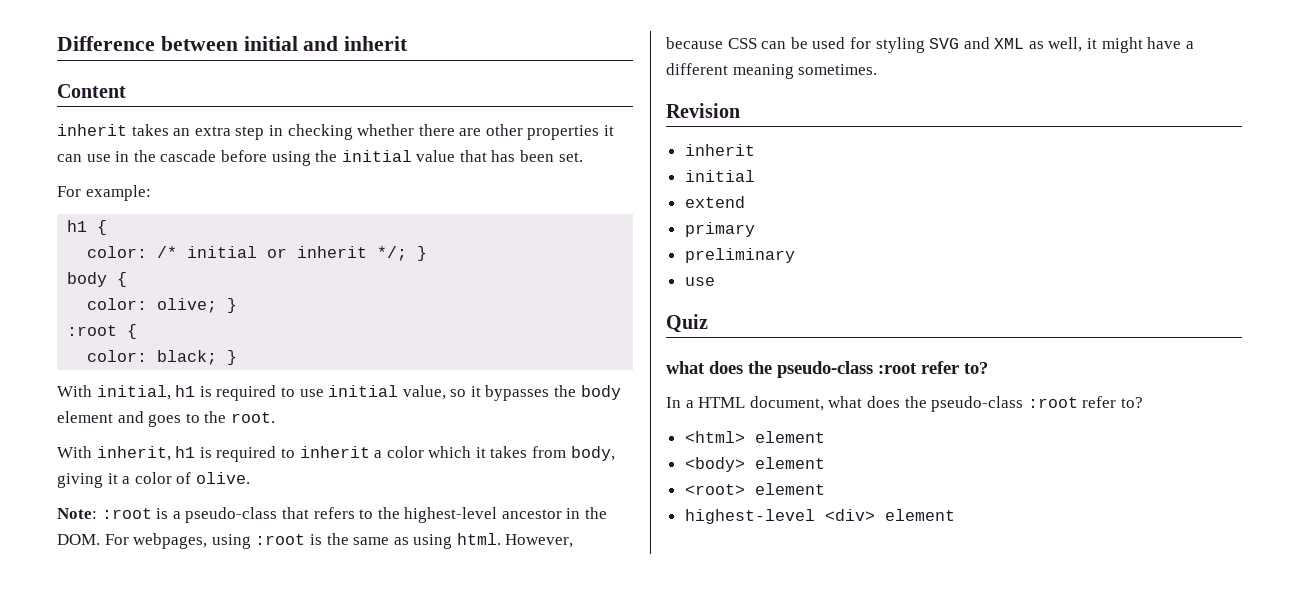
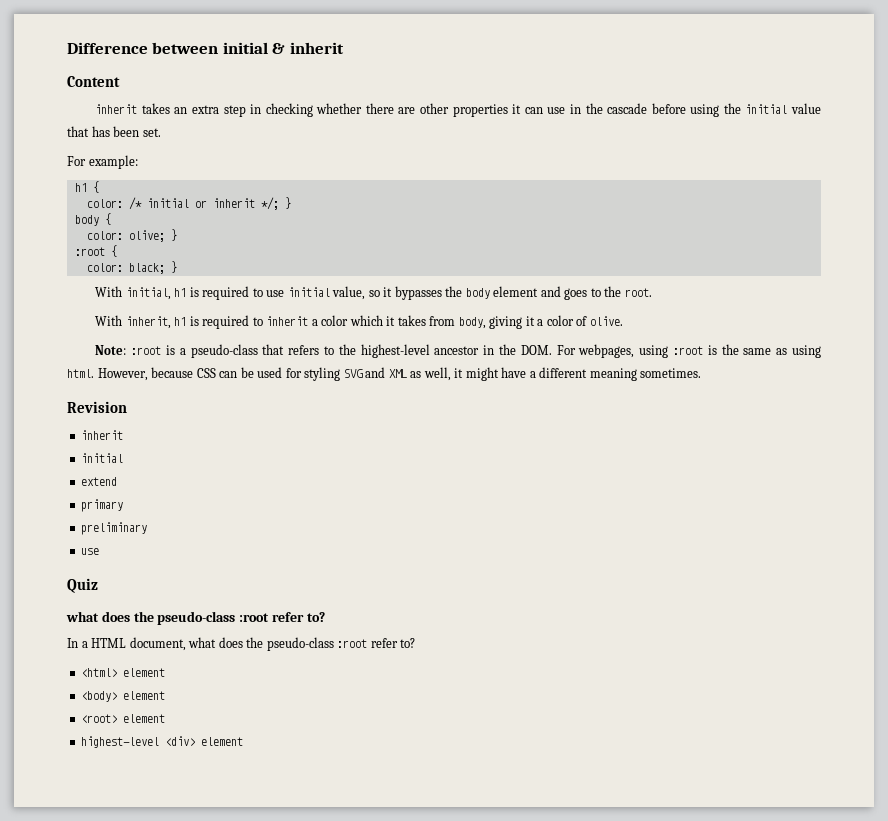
[303,36,339,51] and -> [272,43,286,54] &

